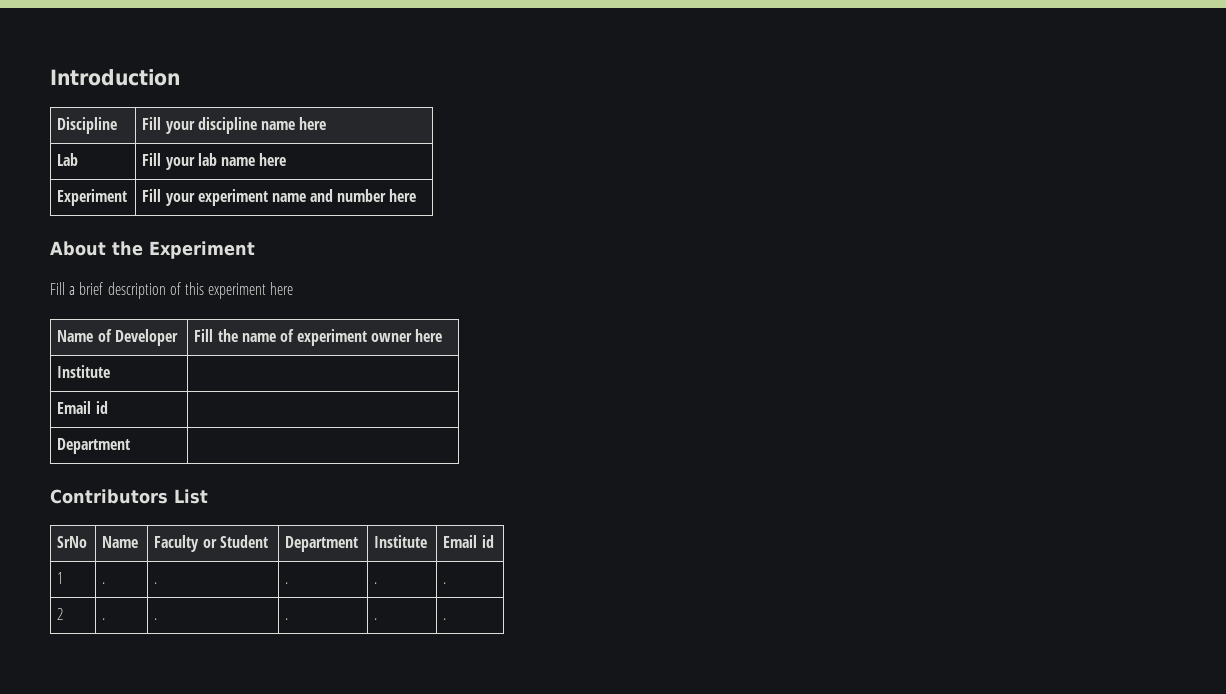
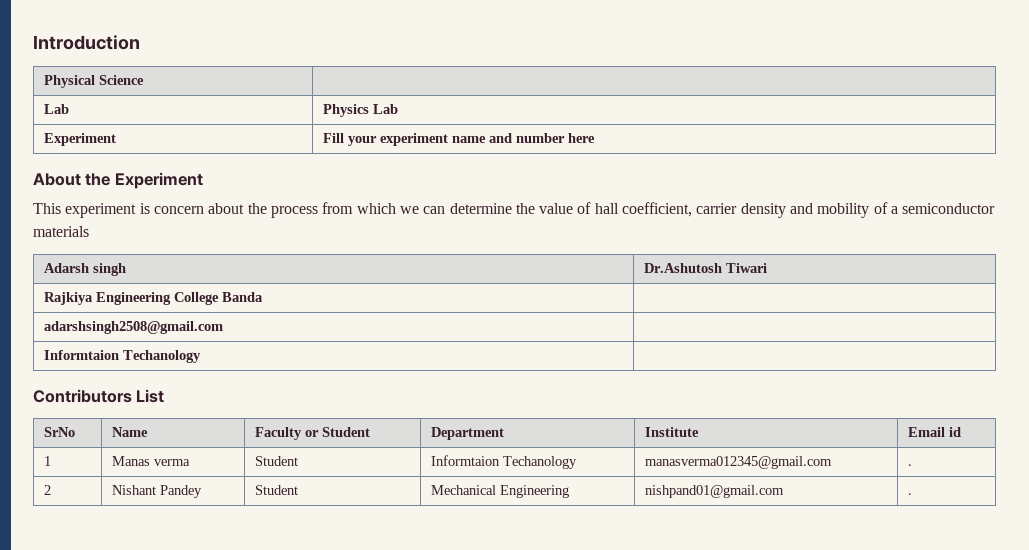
[57,117,118,134] [142,117,327,134] [57,153,79,166] [142,153,287,170] Discipline | Fill your discipline name here // Lab | Fill your lab name here -> [44,75,145,88] [44,104,70,114] [323,104,399,117] Physical Science | // Lab | Physics Lab
[50,282,294,299] [57,329,178,346] [194,329,443,346] [57,365,111,378] [57,401,108,414] [57,438,131,454] Fill a brief description of this experiment here // Name of Developer | Fill the name of experiment owner here // Institute | // Email id | // Department -> [33,202,996,218] [33,226,89,237] [44,263,127,276] [644,263,768,273] [44,292,264,305] [44,321,224,334] [44,350,202,363] This experiment is concern about the process from which we can determine the value of hall coefficient, carrier density and mobility of a semiconductor materials // Adarsh singh | Dr.Ashutosh Tiwari // Rajkiya Engineering College Banda | // adarshsingh2508@gmail.com | // Informtaion Techanology
[102,582,106,584] [154,582,158,584] [285,582,289,584] [374,582,378,584] [443,582,447,584] [57,608,64,620] [102,618,106,620] [154,618,158,620] [285,618,289,620] [374,618,378,620] . | . | . | . | . // 2 | . | . | . | . -> [112,456,191,466] [255,456,299,466] [431,455,578,469] [645,456,833,469] [908,464,913,466] [44,485,52,495] [112,485,203,498] [255,485,299,495] [431,485,570,498] [645,485,785,498] Manas verma | Student | Informtaion Techanology | manasverma012345@gmail.com | . // 2 | Nishant Pandey | Student | Mechanical Engineering | nishpand01@gmail.com

